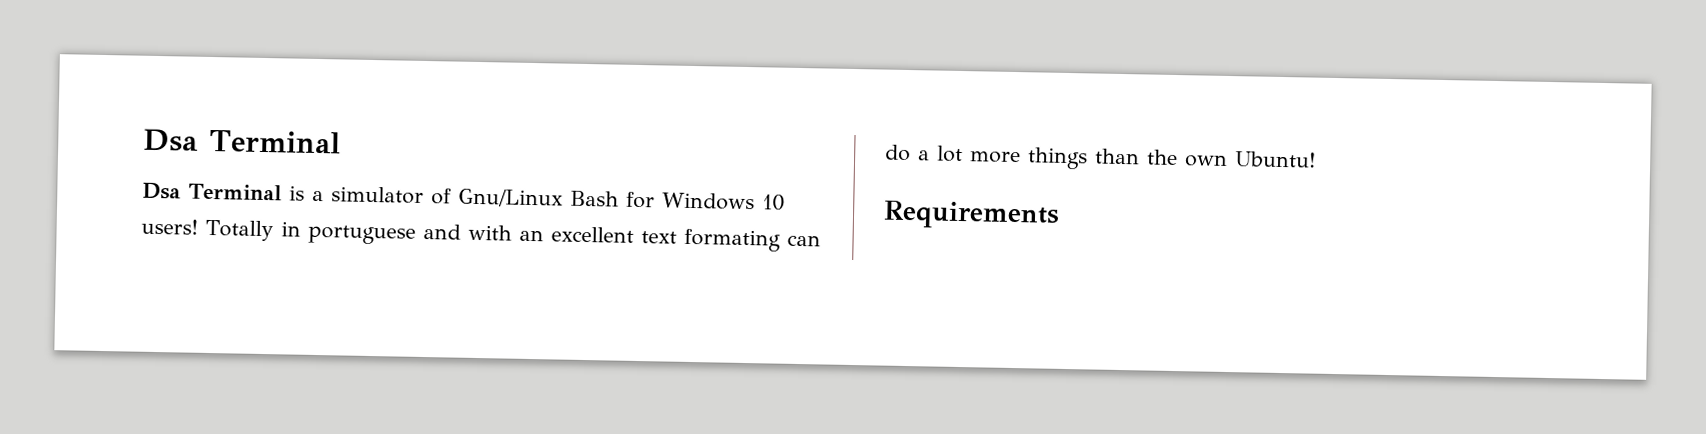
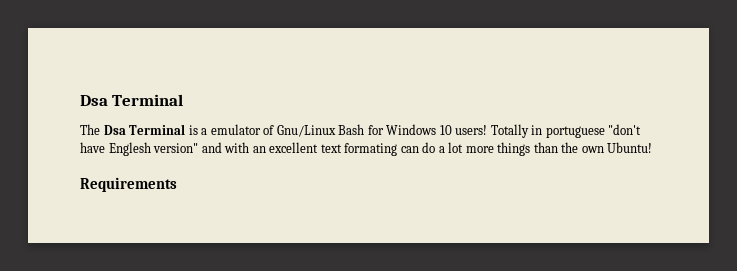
(341, 141) none -> [80,124,100,135] The
[330,186,424,204] simulator -> [210,124,261,135] emulator
(416, 234) none -> [608,124,642,135] [80,142,199,156] "don't have Englesh version"

